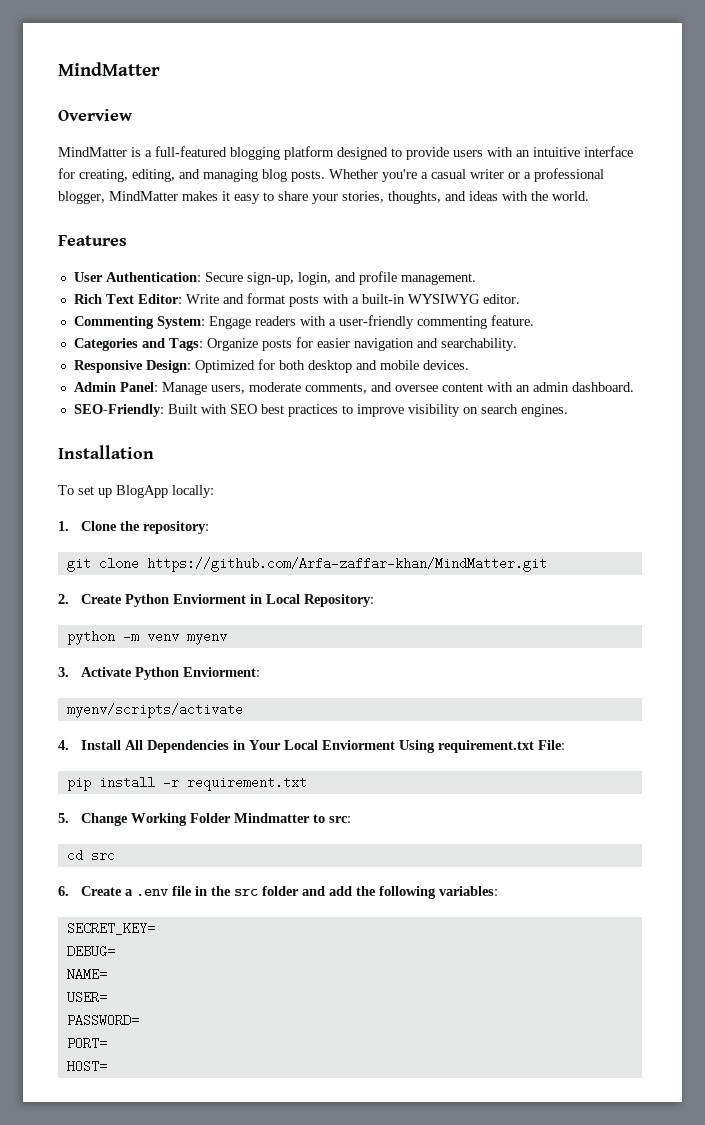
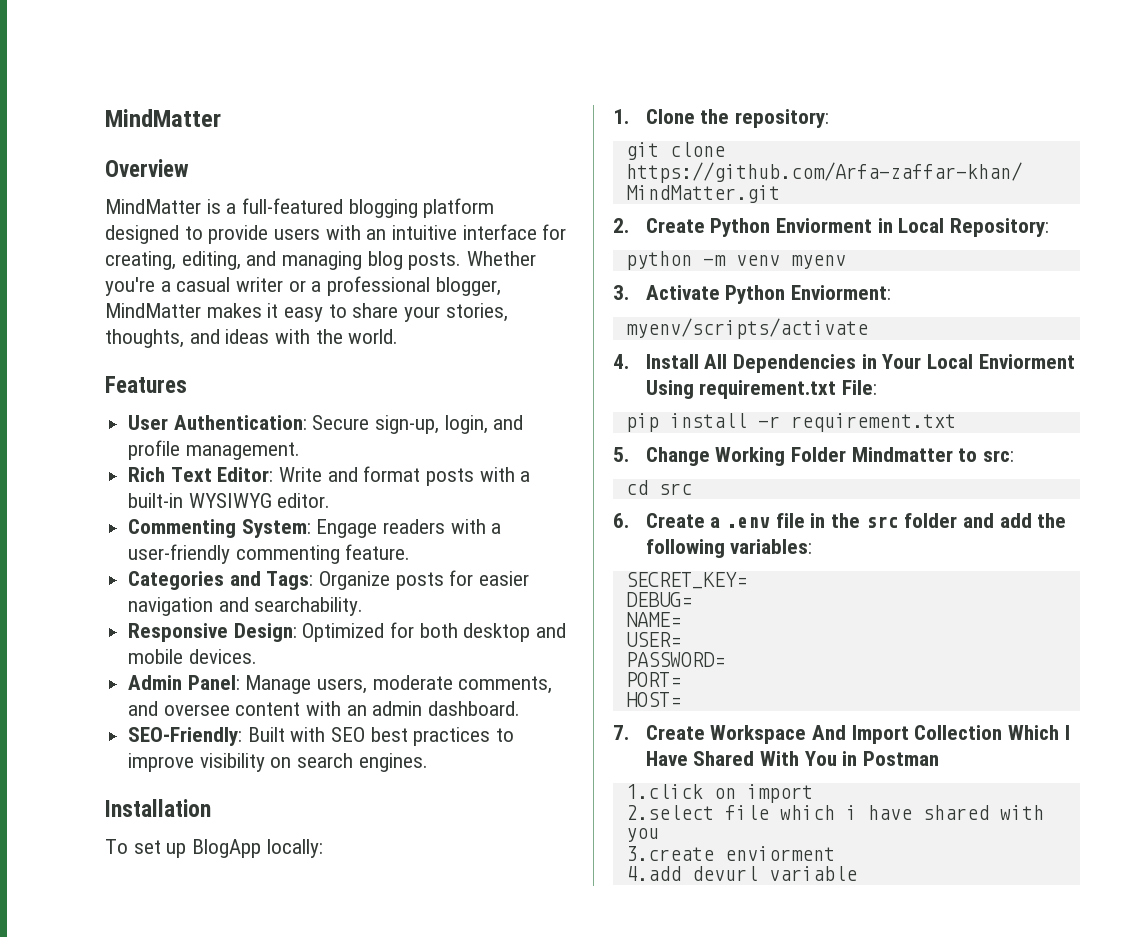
(107, 1066) none -> [613,725,1070,744] [645,751,940,766] [625,784,813,803] [625,805,1044,820] [625,828,659,842] [625,846,835,861] [625,866,857,881] // 7. Create Workspace And Import Collection Which I Have Shared With You in Postman // 1.click on import // 2.select file which i have shared with you // 3.create enviorment // 4.add devurl variable

